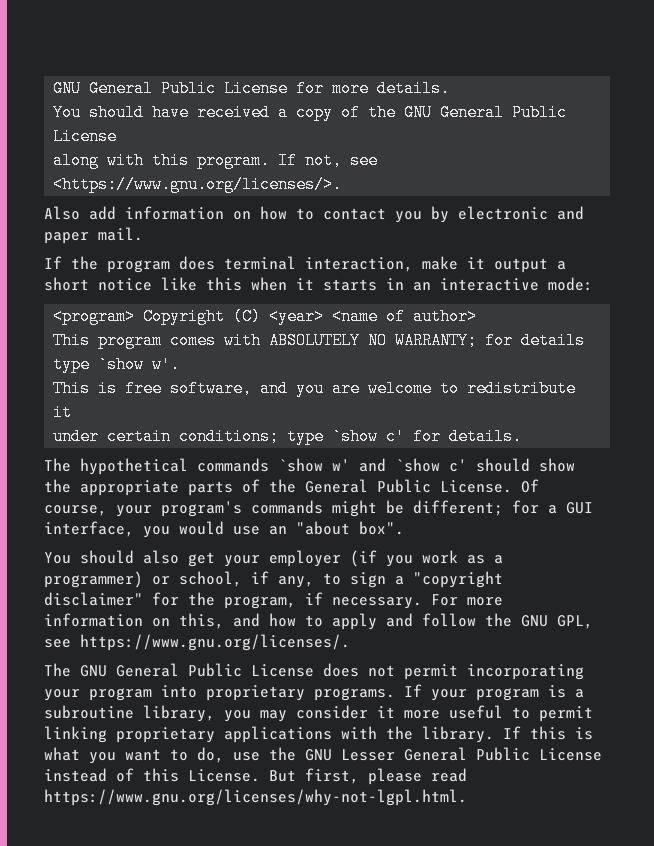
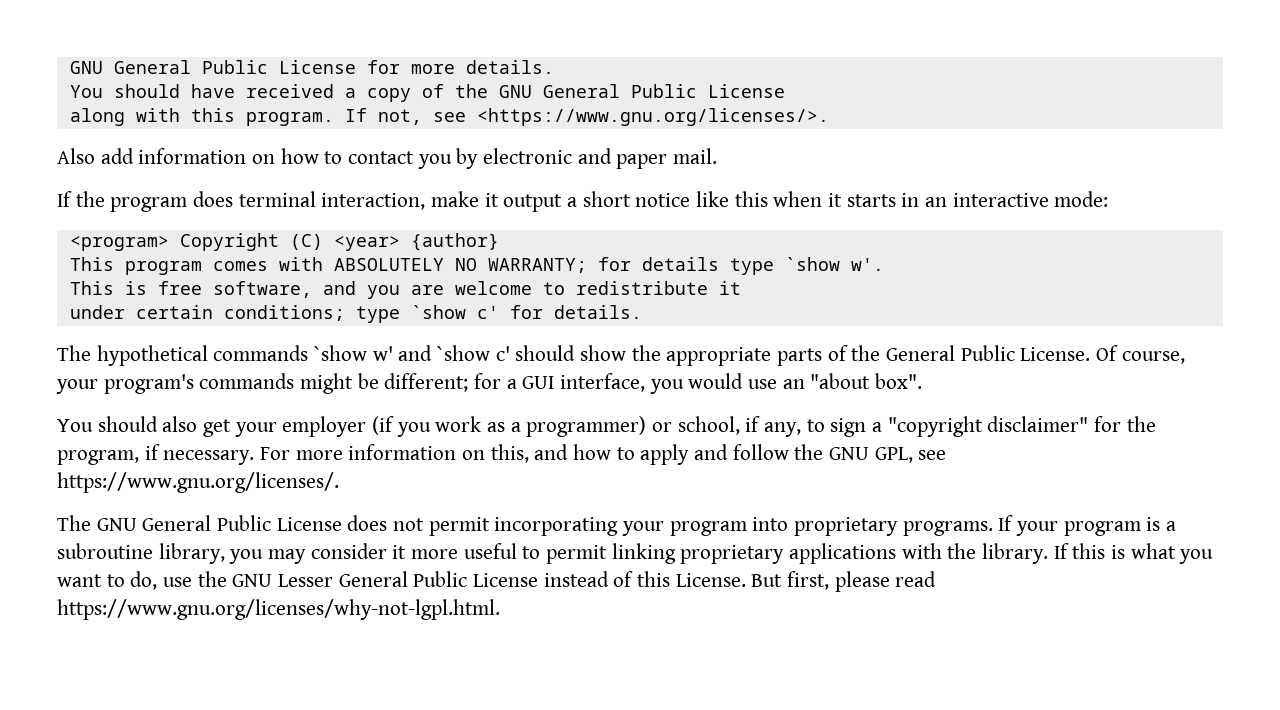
[332,308,478,325] <name of author> -> [410,233,499,251] {author}

